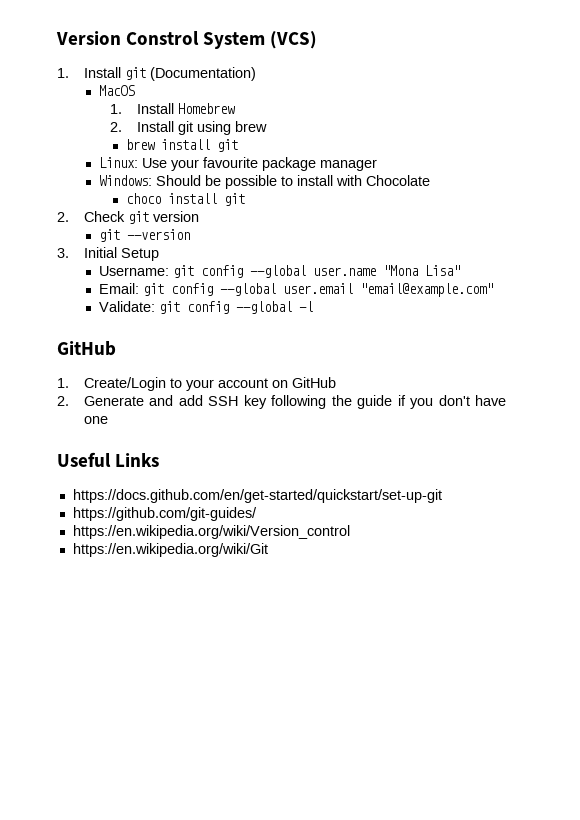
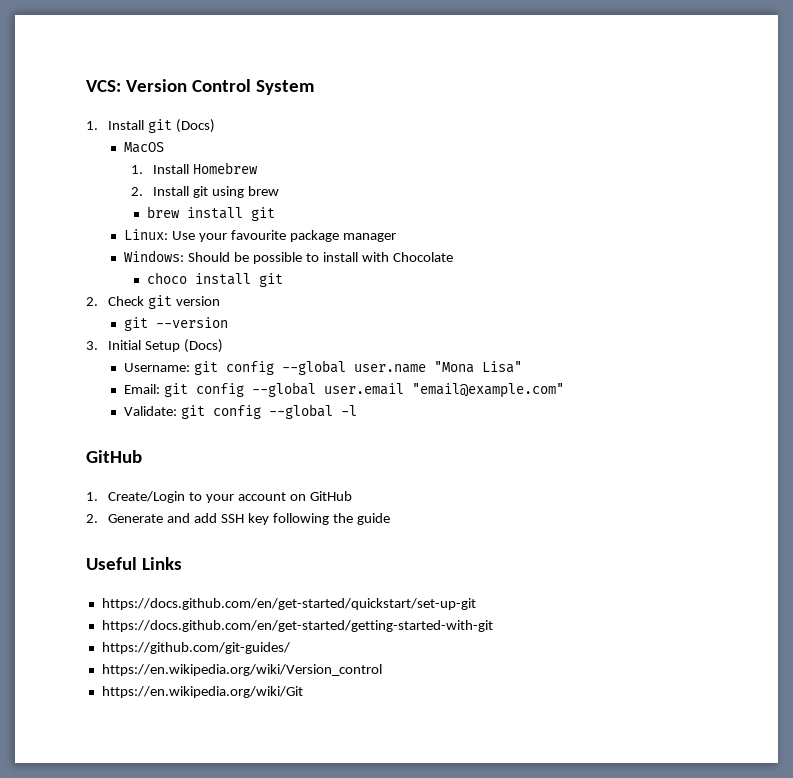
[56,31,200,45] Version Constrol -> [86,79,251,92] VCS: Version Control
[270,31,318,49] (VCS) -> (314, 87) none
[149,67,256,81] (Documentation) -> [176,119,216,133] (Docs)
(159, 254) none -> [184,339,224,353] (Docs)
[397,395,506,409] [83,416,108,424] if you don't have one -> (390, 519) none
(442, 496) none -> [101,620,493,632] // https://docs.github.com/en/get-started/getting-started-with-git

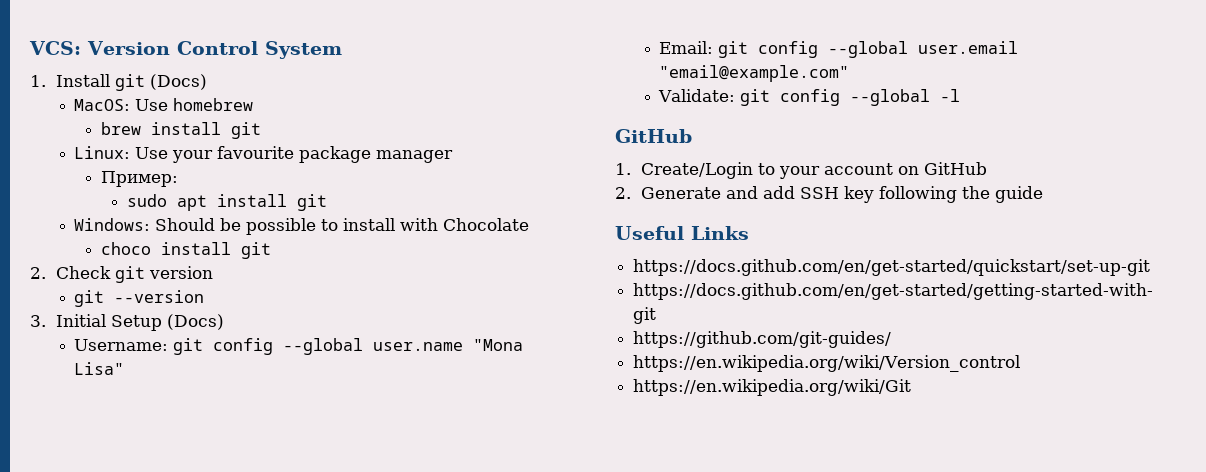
[124,142,165,153] [130,162,258,174] [130,186,279,198] MacOS // 1. Install Homebrew // 2. Install git using brew -> [74,98,254,111] MacOS: Use homebrew
(396, 237) none -> [100,171,178,187] [126,194,327,211] // Пример: // sudo apt install git

